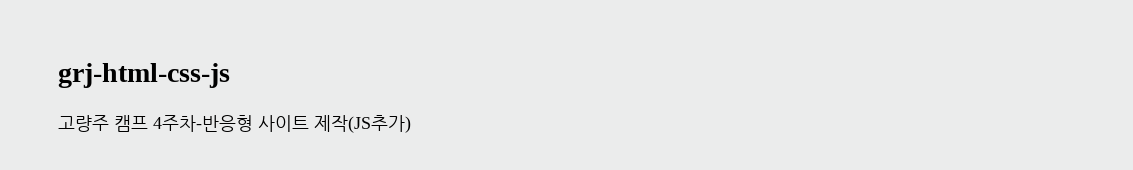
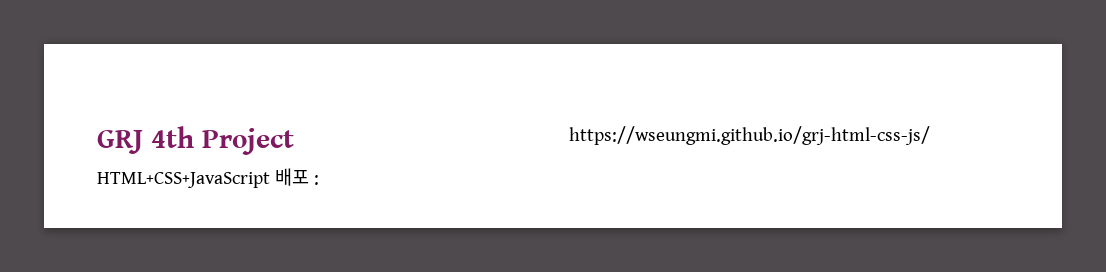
[58,63,230,88] [58,115,411,133] grj-html-css-js // 고량주 캠프 4주차-반응형 사이트 제작(JS추가) -> [97,126,294,155] [97,168,319,188] [569,126,930,145] GRJ 4th Project // HTML+CSS+JavaScript 배포 : https://wseungmi.github.io/grj-html-css-js/

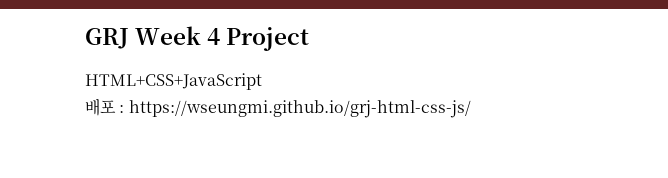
[151,126,194,148] 4th -> [135,26,221,45] Week 4
(270, 180) none -> (262, 81) //

